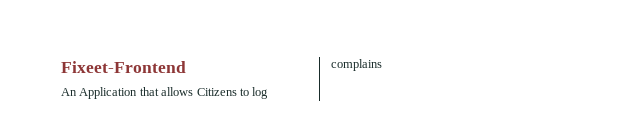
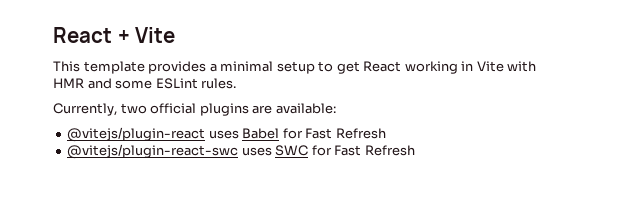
[61,61,186,73] [61,87,269,99] [331,59,382,71] Fixeet-Frontend // An Application that allows Citizens to log complains -> [53,27,176,43] [53,61,537,74] [53,78,237,89] [53,103,336,116] [67,127,386,142] [67,144,415,159] React + Vite // This template provides a minimal setup to get React working in Vite with HMR and some ESLint rules. // Currently, two official plugins are available: // @vitejs/plugin-react uses Babel for Fast Refresh // @vitejs/plugin-react-swc uses SWC for Fast Refresh

